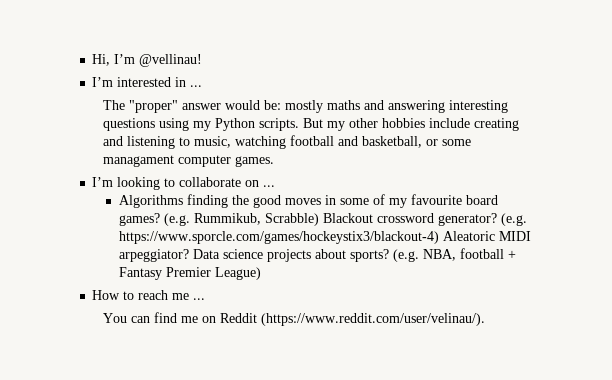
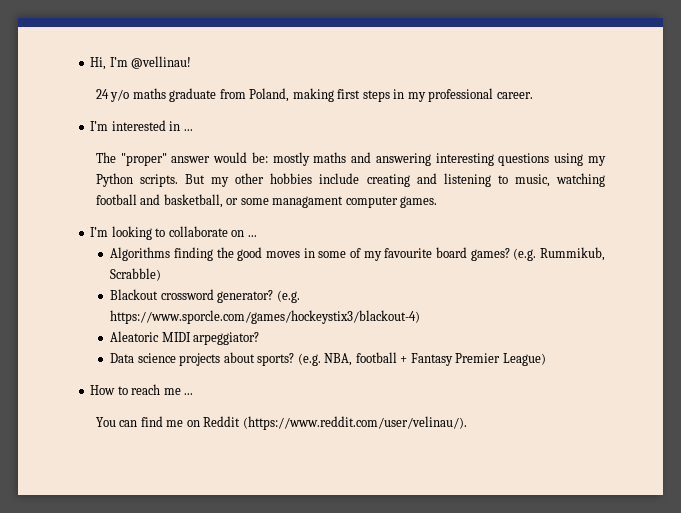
(203, 60) none -> [95,88,533,102] // 24 y/o maths graduate from Poland, making first steps in my professional career.
(319, 219) none -> (162, 274) //
(439, 237) none -> (421, 317) //
(189, 255) none -> (260, 338) //

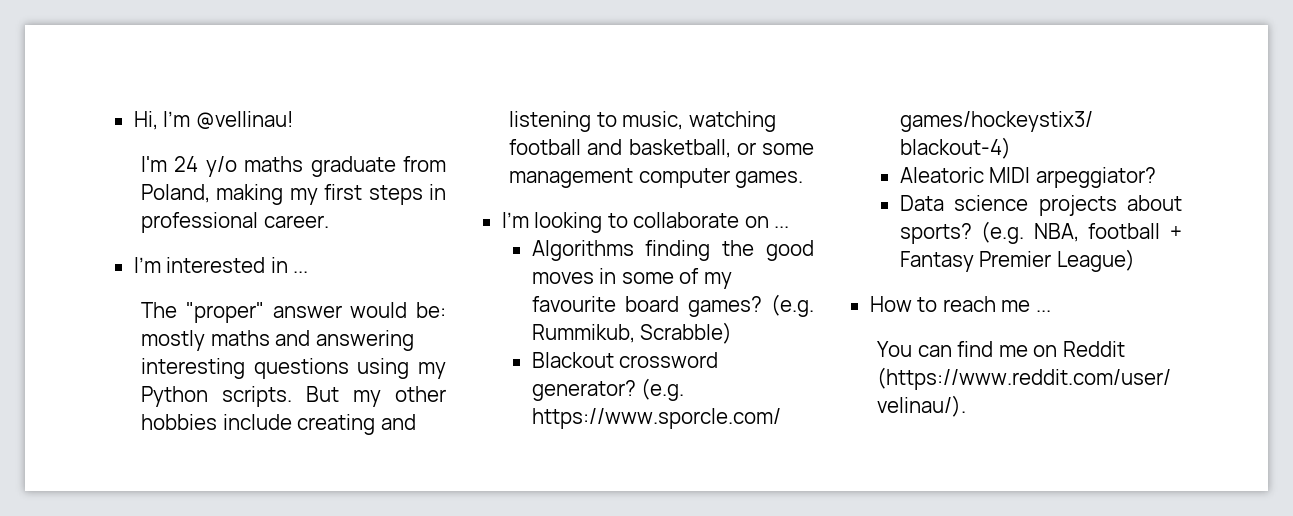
(192, 62) none -> [141,156,168,172] I'm
(334, 95) none -> [289,188,318,205] my
[407,92,426,102] my -> (446, 192) none
[272,196,344,208] managament -> [509,168,634,188] management

